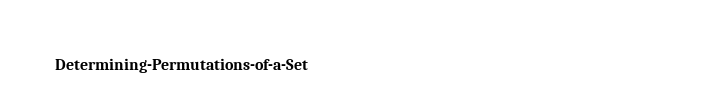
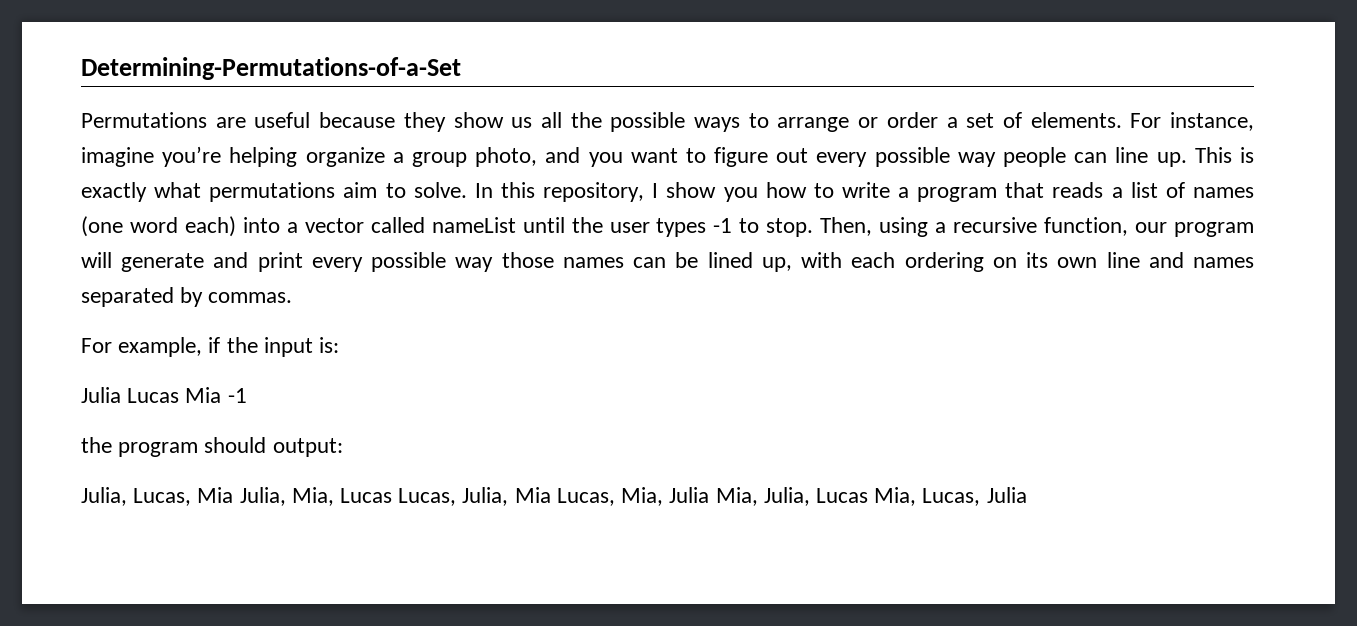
(308, 65) none -> [81,112,1255,132] [81,146,1254,167] [81,182,1255,202] [81,216,1255,237] [81,252,1254,272] [81,287,293,307] [81,337,340,357] [81,387,247,403] [81,437,343,457] [81,487,1027,506] // Permutations are useful because they show us all the possible ways to arrange or order a set of elements. For instance, imagine you’re helping organize a group photo, and you want to figure out every possible way people can line up. This is exactly what permutations aim to solve. In this repository, I show you how to write a program that reads a list of names (one word each) into a vector called nameList until the user types -1 to stop. Then, using a recursive function, our program will generate and print every possible way those names can be lined up, with each ordering on its own line and names separated by commas. // For example, if the input is: // Julia Lucas Mia -1 // the program should output: // Julia, Lucas, Mia Julia, Mia, Lucas Lucas, Julia, Mia Lucas, Mia, Julia Mia, Julia, Lucas Mia, Lucas, Julia

